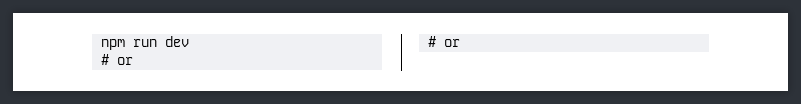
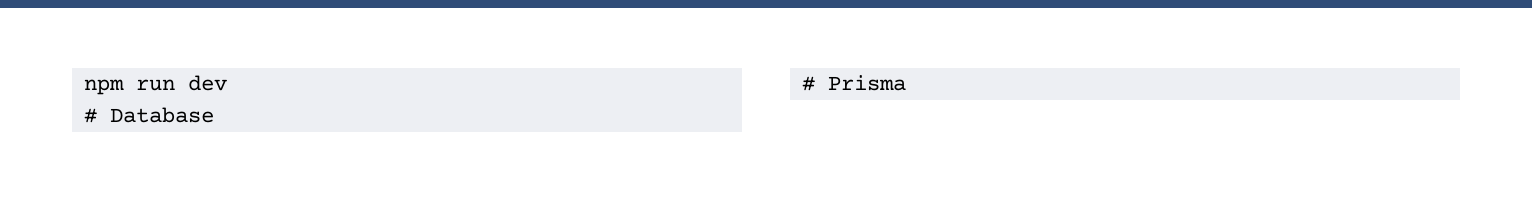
[116,57,133,65] [427,36,460,47] or // # or -> [110,107,214,123] [802,75,906,91] Database // # Prisma

